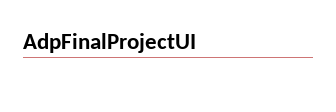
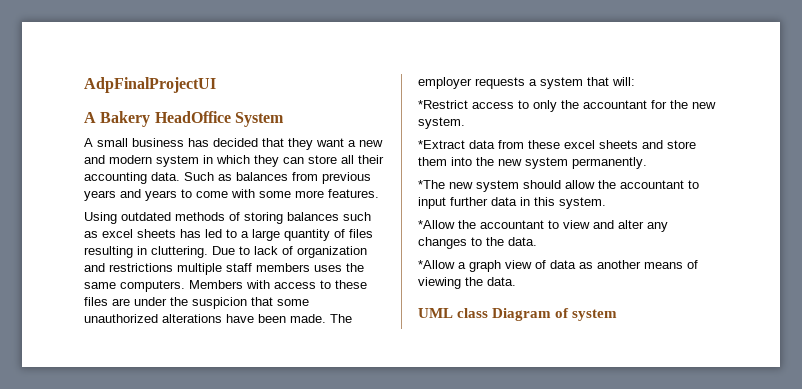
(196, 43) none -> [84,111,284,127] [84,138,383,150] [84,155,384,167] [84,172,371,184] [84,189,379,201] [84,212,371,224] [84,229,373,241] [84,246,367,258] [84,263,364,275] [84,280,367,292] [84,297,309,309] [84,314,352,323] [418,77,635,89] [418,100,716,112] [418,117,465,129] [418,140,696,149] [418,157,647,169] [418,180,699,192] [418,197,606,209] [418,220,668,232] [418,237,537,249] [418,260,698,272] [418,277,516,289] [418,308,618,321] // A Bakery HeadOffice System // A small business has decided that they want a new and modern system in which they can store all their accounting data. Such as balances from previous years and years to come with some more features. // Using outdated methods of storing balances such as excel sheets has led to a large quantity of files resulting in cluttering. Due to lack of organization and restrictions multiple staff members uses the same computers. Members with access to these files are under the suspicion that some unauthorized alterations have been made. The employer requests a system that will: // *Restrict access to only the accountant for the new system. // *Extract data from these excel sheets and store them into the new system permanently. // *The new system should allow the accountant to input further data in this system. // *Allow the accountant to view and alter any changes to the data. // *Allow a graph view of data as another means of viewing the data. // UML class Diagram of system

